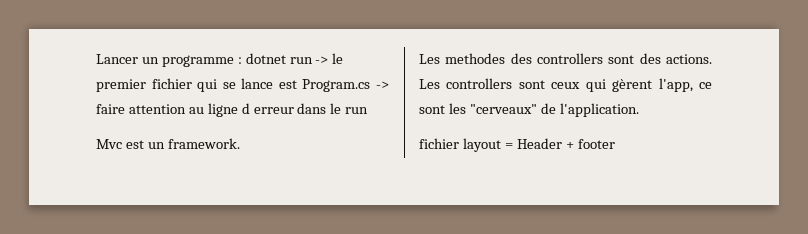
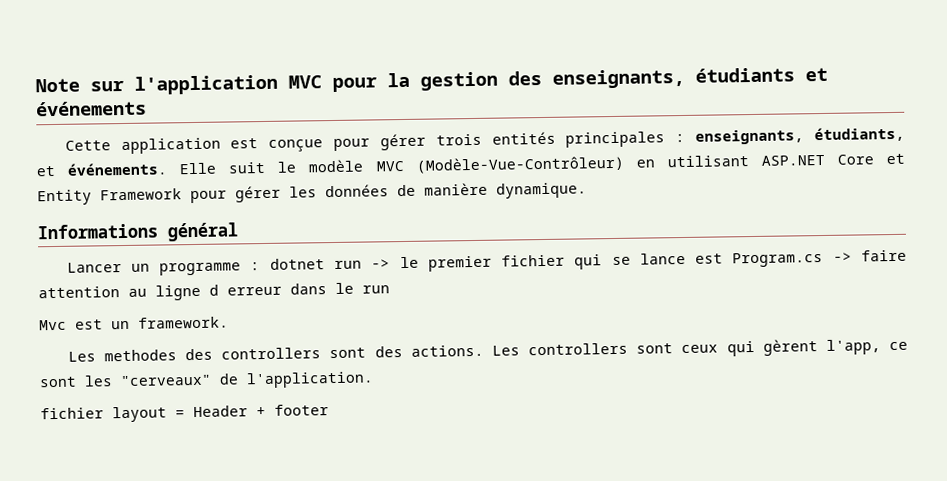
(96, 59) none -> [35,67,828,95] [35,100,147,117] [64,126,905,155] [36,153,906,177] [37,182,587,206] [37,222,238,242] Note sur l'application MVC pour la gestion des enseignants, étudiants et événements // Cette application est conçue pour gérer trois entités principales : enseignants, étudiants, et événements. Elle suit le modèle MVC (Modèle-Vue-Contrôleur) en utilisant ASP.NET Core et Entity Framework pour gérer les données de manière dynamique. // Informations général //

